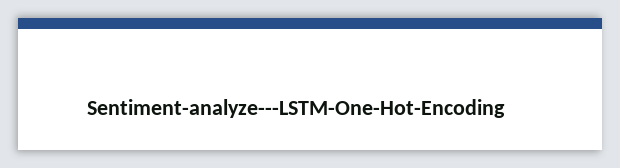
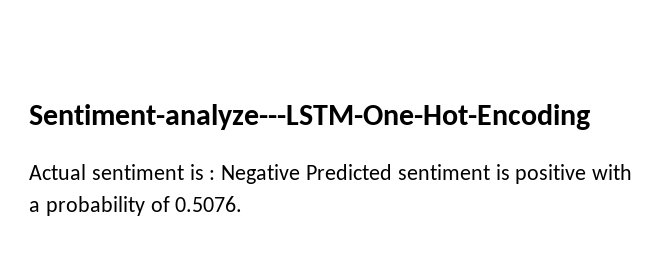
(505, 108) none -> [29,164,633,184] [29,196,243,216] // Actual sentiment is : Negative Predicted sentiment is positive with a probability of 0.5076.

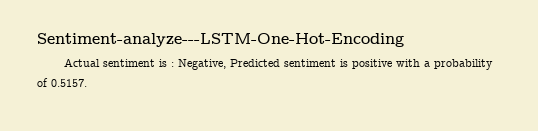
[221,164,301,184] Negative -> [177,59,226,70] Negative,
[175,196,243,212] 0.5076. -> [51,79,87,87] 0.5157.

